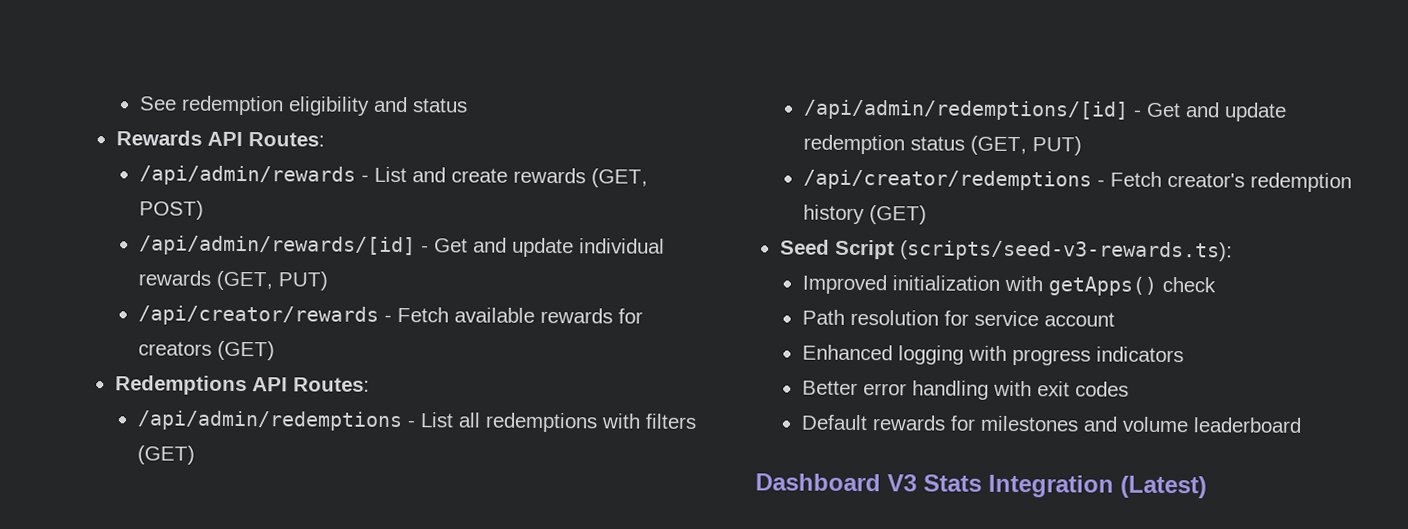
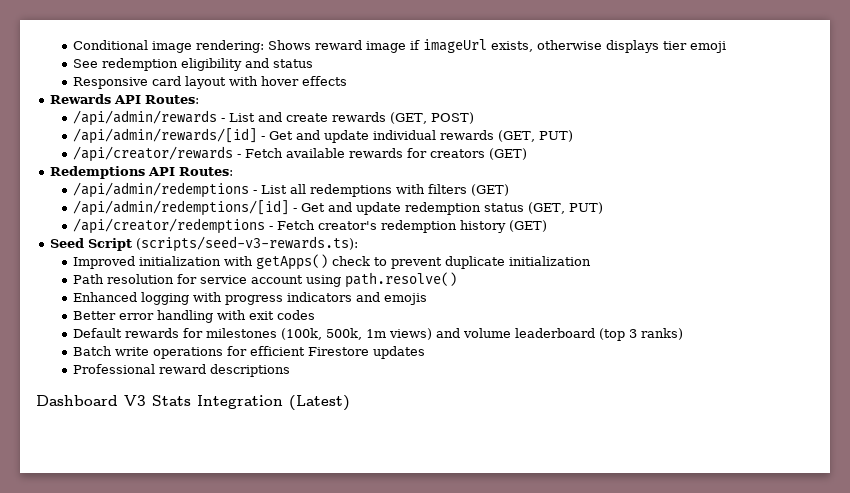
(138, 103) none -> [73,39,727,53] Conditional image rendering: Shows reward image if imageUrl exists, otherwise displays tier emoji //
(468, 105) none -> [73,76,348,89] // Responsive card layout with hover effects
(1216, 284) none -> [374,256,592,269] to prevent duplicate initialization
(1115, 319) none -> [306,272,458,288] using path.resolve()
(1184, 354) none -> [356,292,428,305] and emojis
(1079, 423) none -> [281,328,433,340] (100k, 500k, 1m views)
(1302, 425) none -> [599,328,684,341] [73,346,426,359] [73,364,291,377] (top 3 ranks) // Batch write operations for efficient Firestore updates // Professional reward descriptions

